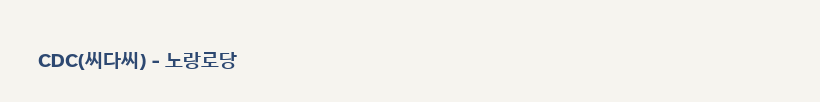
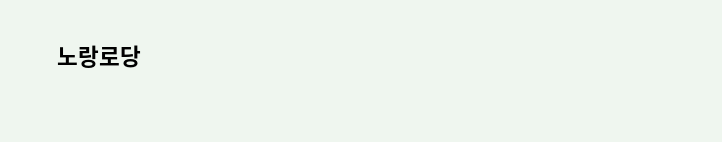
[38,52,159,70] CDC(씨다씨) - -> (57, 56) none

